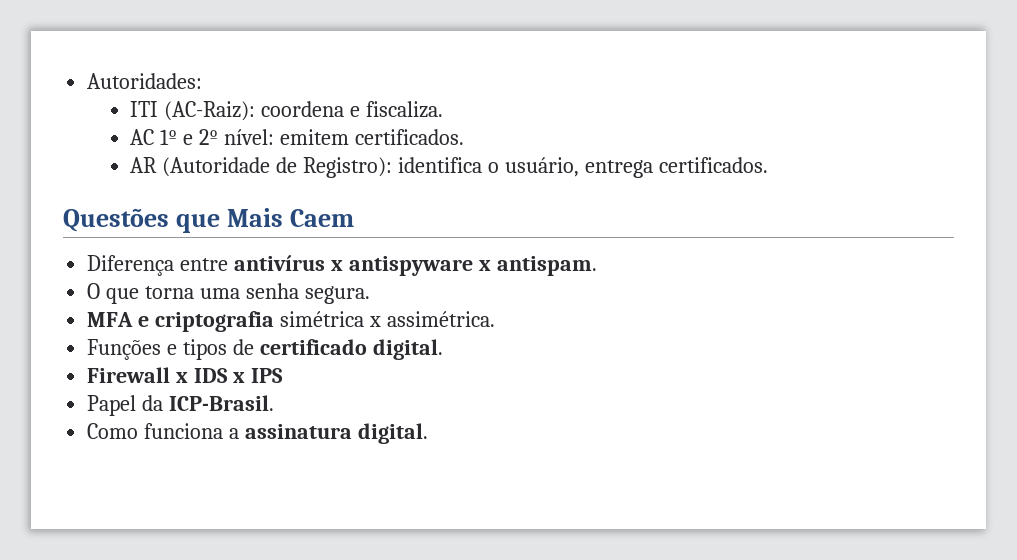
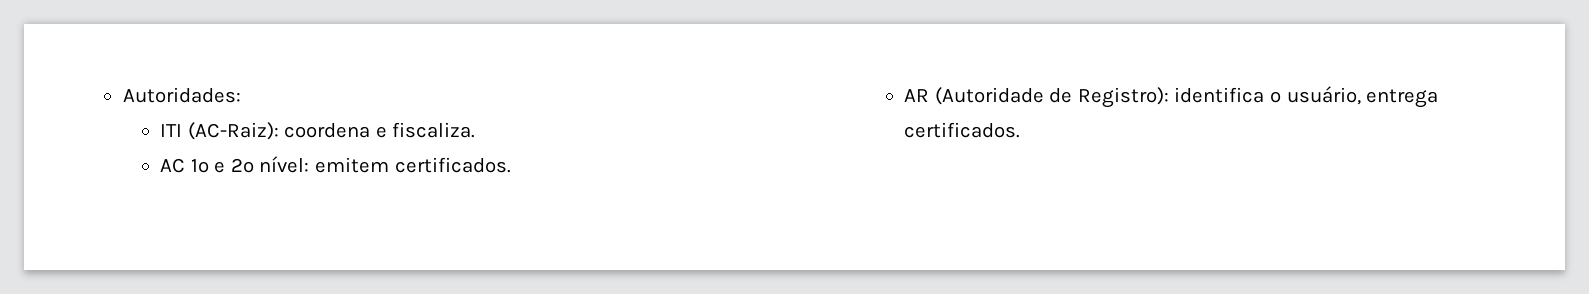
[63,208,354,233] [87,255,597,276] [87,283,370,304] [87,311,495,332] [87,339,443,360] [87,367,283,383] [87,395,275,416] [87,423,428,444] // Questões que Mais Caem // Diferença entre antivírus x antispyware x antispam. // O que torna uma senha segura. // MFA e criptografia simétrica x assimétrica. // Funções e tipos de certificado digital. // Firewall x IDS x IPS // Papel da ICP-Brasil. // Como funciona a assinatura digital. -> (1021, 130) none

